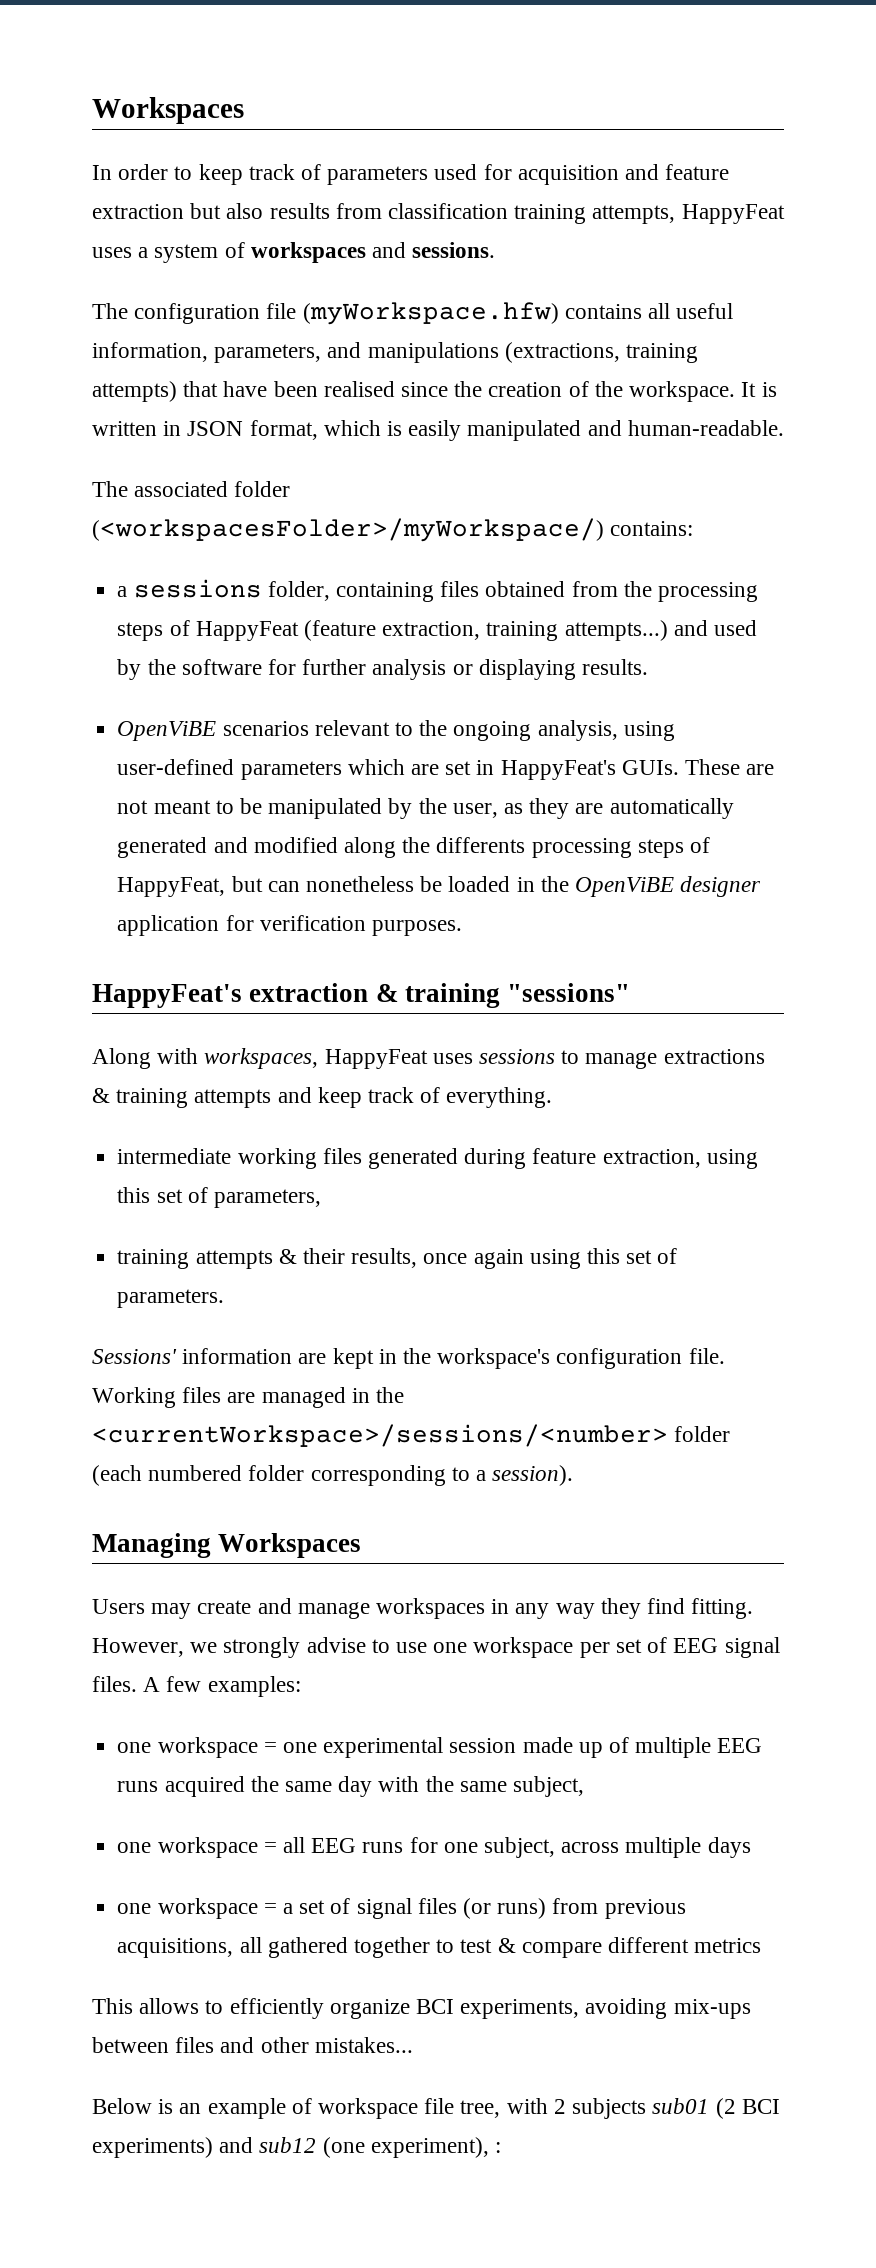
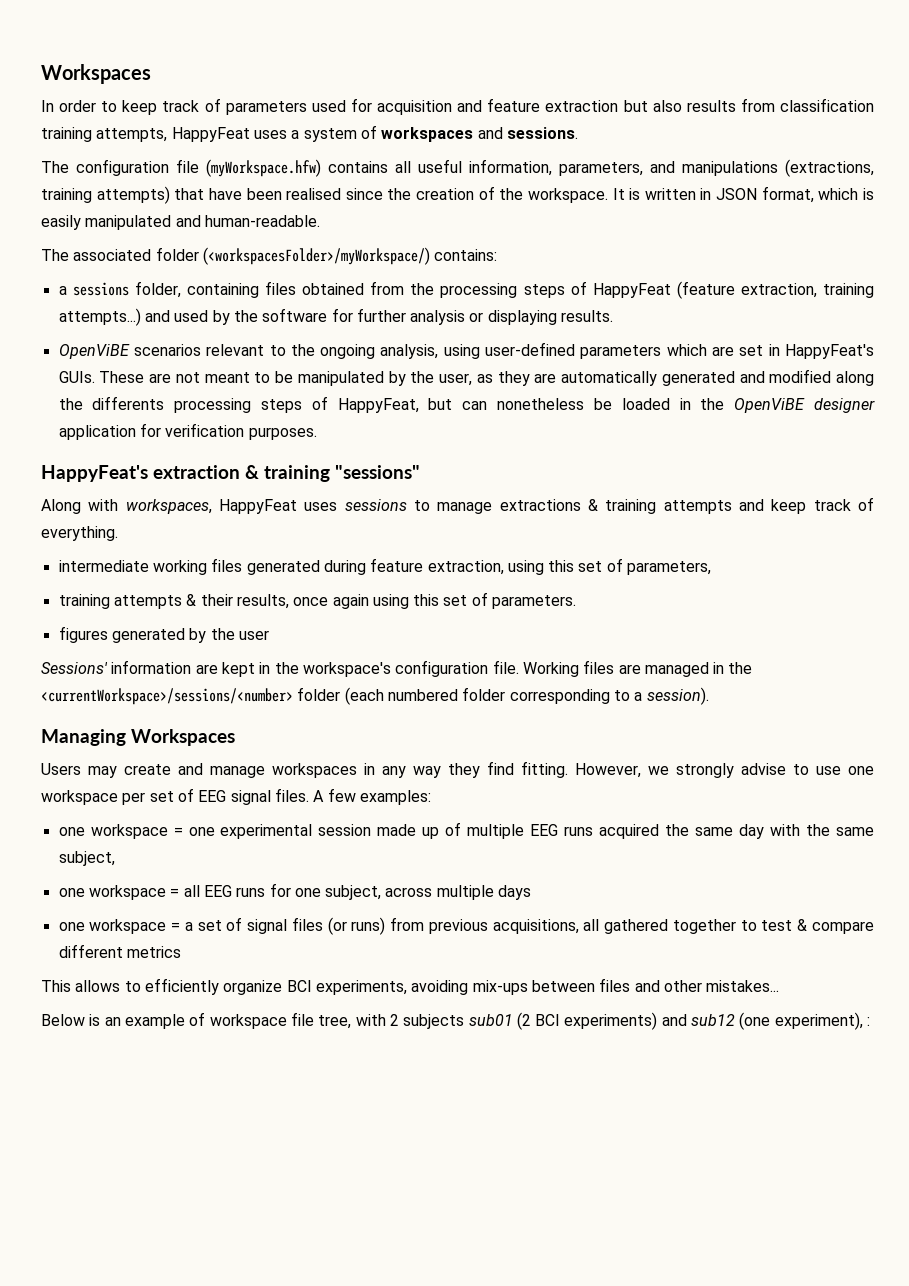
(225, 1298) none -> [58,626,269,643] // figures generated by the user

